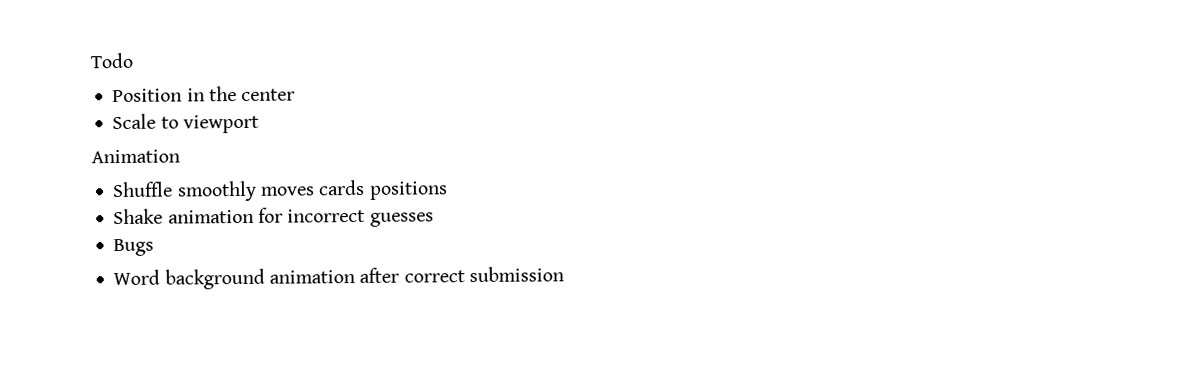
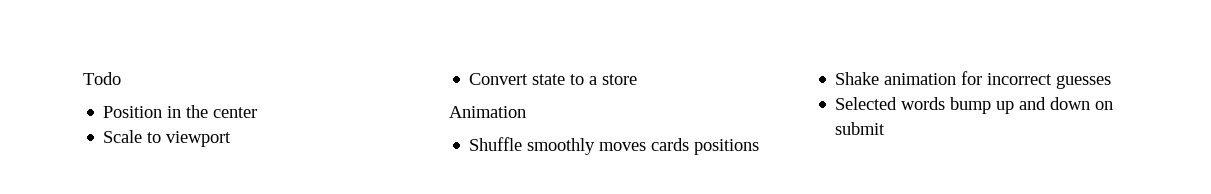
(259, 124) none -> [469,73,638,85] // Convert state to a store
[113,238,155,257] [113,266,564,290] Bugs // Word background animation after correct submission -> [835,97,1114,114] [835,122,886,135] Selected words bump up and down on submit

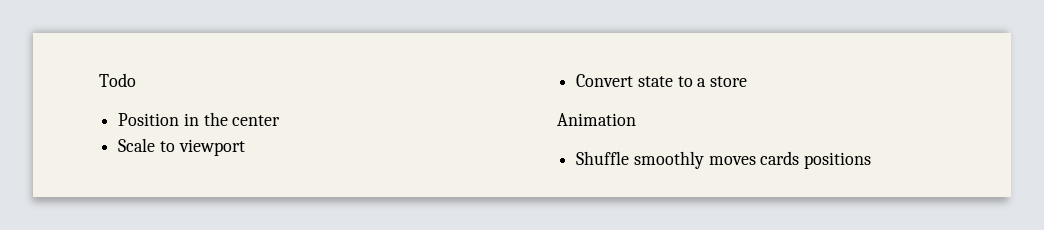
[835,71,1112,89] [835,97,1114,114] [835,122,886,135] // Shake animation for incorrect guesses // Selected words bump up and down on submit -> (872, 160) none

